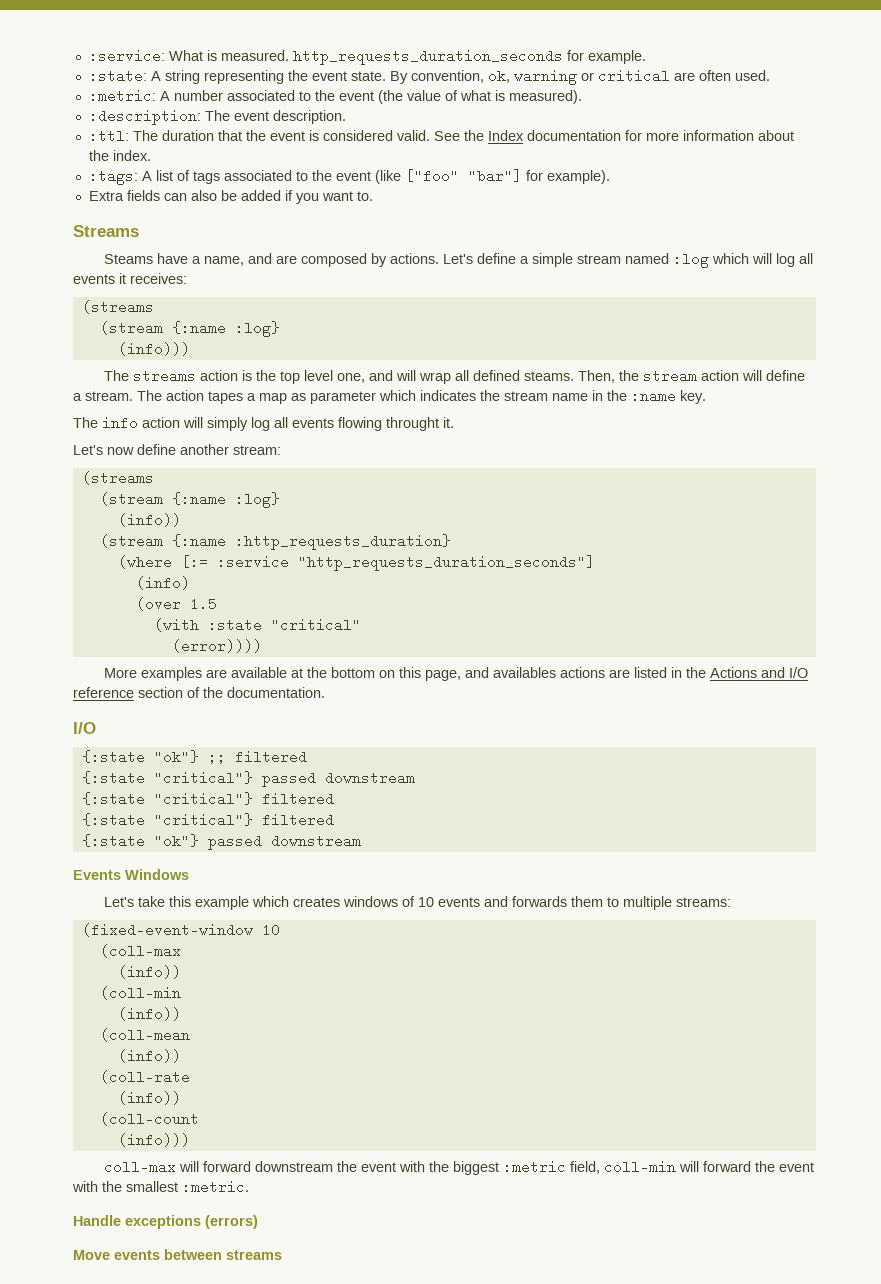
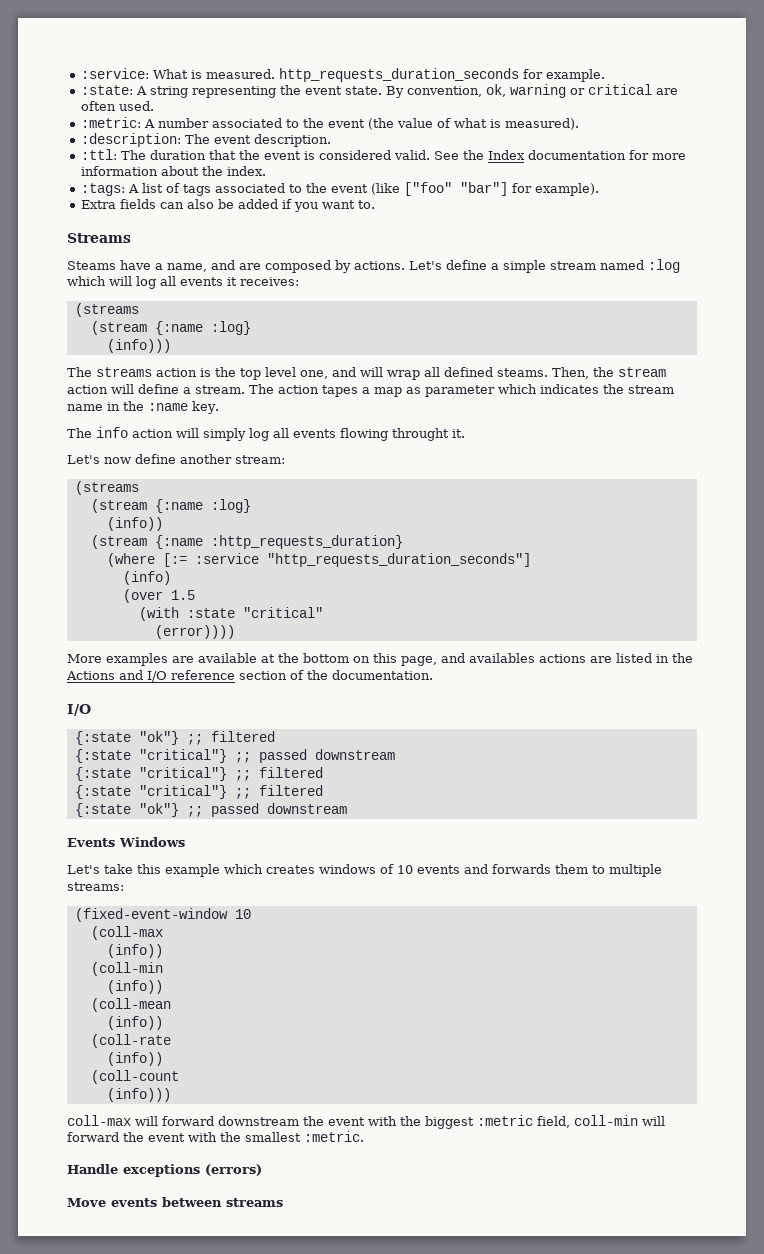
(253, 778) none -> [234,752,251,763] ;;
[261,792,334,806] [81,813,253,827] filtered // {:state "critical"} -> [234,767,323,781] [74,785,251,799] ;; filtered // {:state "critical"} ;;
(199, 841) none -> [186,806,203,817] ;;

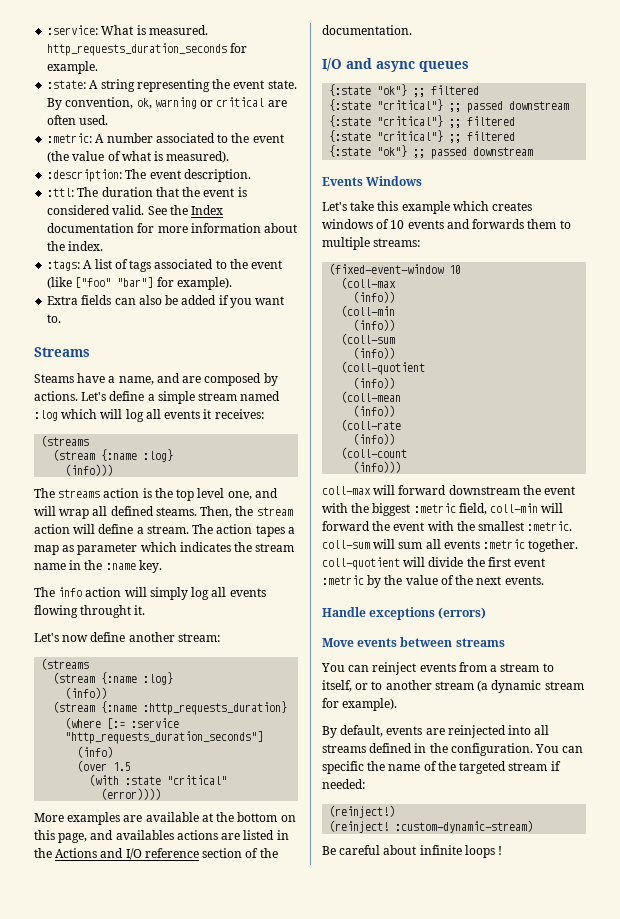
(91, 710) none -> [346,58,469,72] and async queues
(163, 987) none -> [341,333,396,345] [353,347,396,359] [341,361,426,375] [353,377,396,389] // (coll-sum // (info)) // (coll-quotient // (info))
(364, 1136) none -> [322,539,579,552] [322,557,546,570] [322,575,544,588] coll-sum will sum all events :metric together. coll-quotient will divide the first event :metric by the value of the next events.
(283, 1202) none -> [321,662,554,675] [322,680,584,693] [322,698,398,711] [322,725,550,738] [322,743,584,756] [322,761,561,774] [322,779,365,789] [329,805,396,818] [329,820,534,833] [322,845,503,858] // You can reinject events from a stream to itself, or to another stream (a dynamic stream for example). // By default, events are reinjected into all streams defined in the configuration. You can specific the name of the targeted stream if needed: // (reinject!) // (reinject! :custom-dynamic-stream) // Be careful about infinite loops !

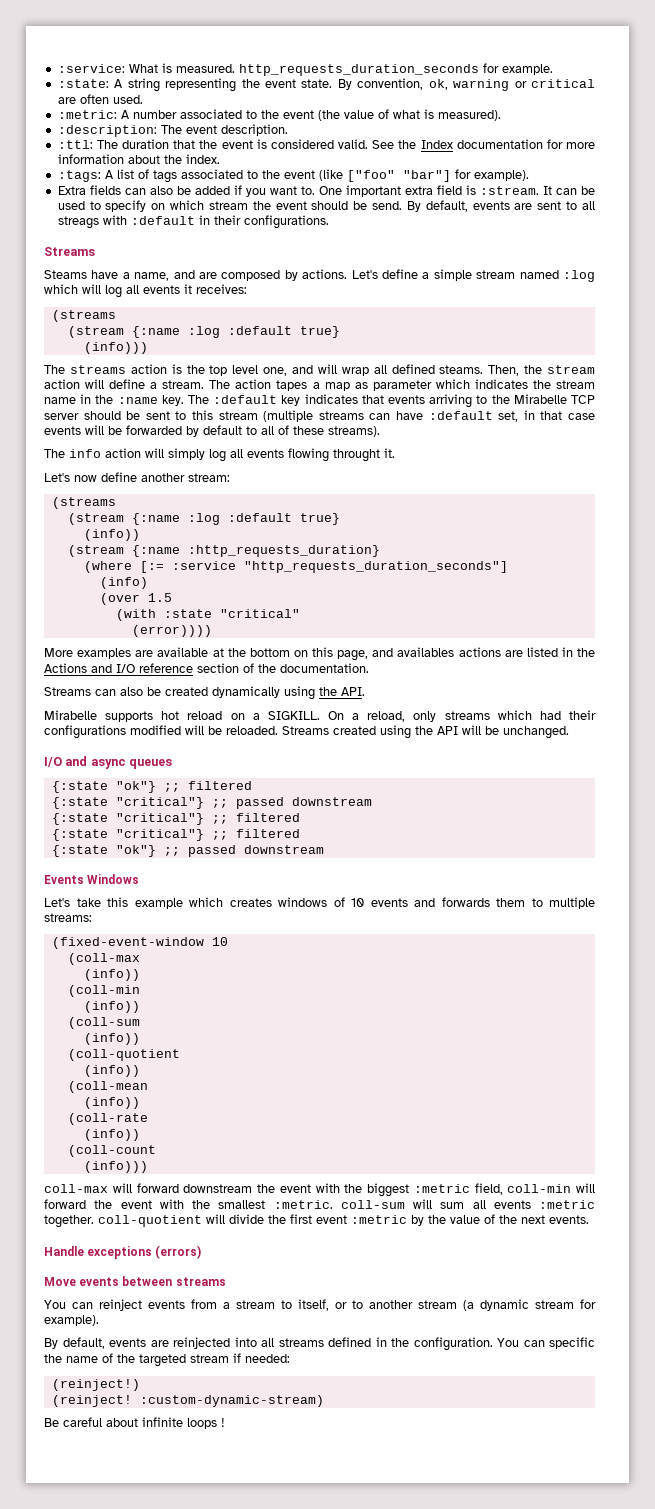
(62, 318) none -> [318,185,596,197] [57,200,595,212] [57,215,329,229] One important extra field is :stream. It can be used to specify on which stream the event should be send. By default, events are sent to all streags with :default in their configurations.
[143,449,174,462] :log} -> [187,326,340,338] :log :default true}
(162, 566) none -> [188,394,595,408] [44,410,596,422] [44,425,380,437] The :default key indicates that events arriving to the Mirabelle TCP server should be sent to this stream (multiple streams can have :default set, in that case events will be forwarded by default to all of these streams).
[143,672,174,685] :log} -> [187,513,340,525] :log :default true}
(412, 30) none -> [44,686,365,700] [44,710,597,722] [44,725,569,739] // Streams can also be created dynamically using the API. // Mirabelle supports hot reload on a SIGKILL. On a reload, only streams which had their configurations modified will be reloaded. Streams created using the API will be unchanged.

